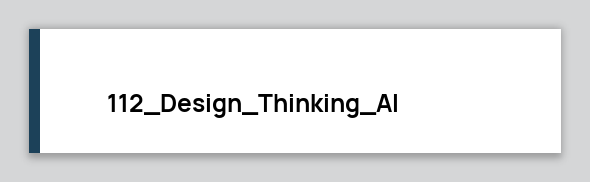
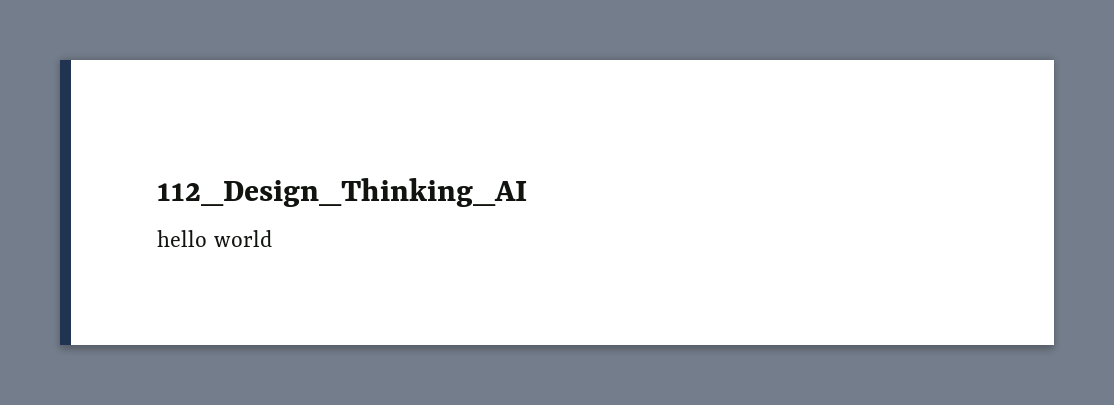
(399, 106) none -> [157,230,272,247] // hello world

